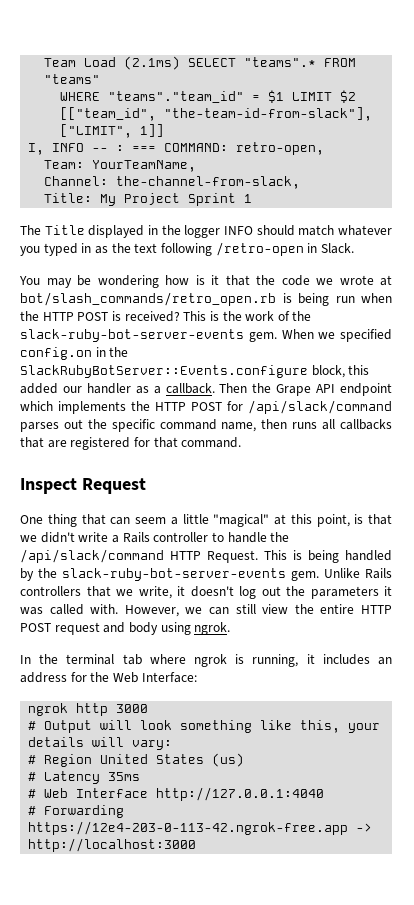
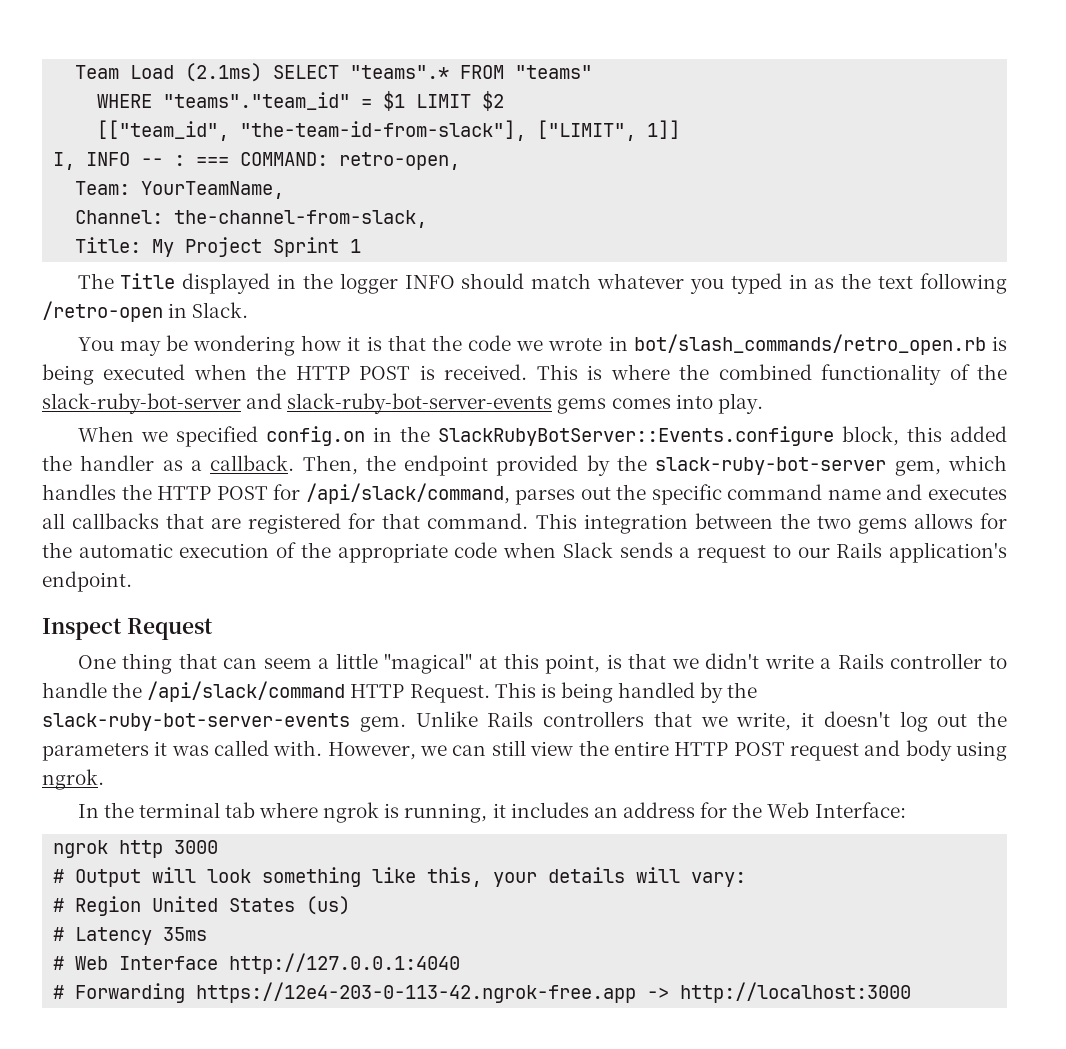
[195,275,219,285] is it -> [347,336,382,351] it is
[380,275,392,286] at -> [608,336,628,351] in
[335,296,355,303] run -> [103,364,186,380] executed
[124,311,312,322] [20,329,277,342] received? This is the work of the slack-ruby-bot-server-events gem. -> [444,364,1008,385] [42,393,763,414] received. This is where the combined functionality of the slack-ruby-bot-server and slack-ruby-bot-server-events gems comes into play. //
[62,386,82,393] our -> [42,455,72,471] the
[219,383,392,396] [20,401,126,414] Then the Grape API endpoint which implements -> [302,455,1007,476] [42,484,116,500] Then, the endpoint provided by the slack-ruby-bot-server gem, which handles
[248,400,392,414] /api/slack/command -> [305,483,510,504] /api/slack/command,
[221,419,318,432] name, then runs -> [827,484,1008,500] name and executes
(242, 442) none -> [535,513,1008,534] [42,542,1008,563] [42,571,132,592] This integration between the two gems allows for the automatic execution of the appropriate code when Slack sends a request to our Rails application's endpoint.

